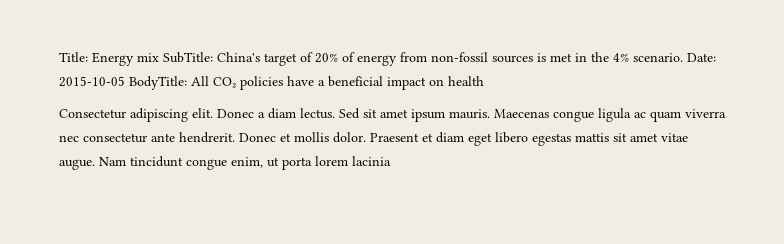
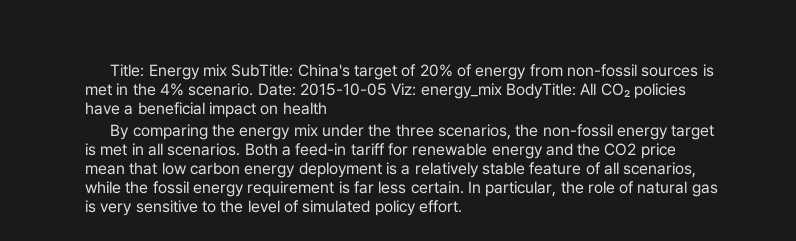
(125, 81) none -> [391,83,502,99] Viz: energy_mix
[59,108,726,122] [59,132,688,146] [59,156,391,170] Consectetur adipiscing elit. Donec a diam lectus. Sed sit amet ipsum mauris. Maecenas congue ligula ac quam viverra nec consectetur ante hendrerit. Donec et mollis dolor. Praesent et diam eget libero egestas mattis sit amet vitae augue. Nam tincidunt congue enim, ut porta lorem lacinia -> [110,124,715,140] [85,143,676,159] [85,162,697,178] [85,181,718,197] [85,200,462,216] By comparing the energy mix under the three scenarios, the non-fossil energy target is met in all scenarios. Both a feed-in tariff for renewable energy and the CO2 price mean that low carbon energy deployment is a relatively stable feature of all scenarios, while the fossil energy requirement is far less certain. In particular, the role of natural gas is very sensitive to the level of simulated policy effort.

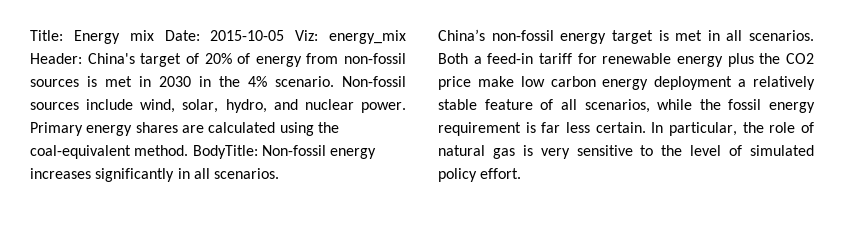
[231,64,294,77] SubTitle: -> [164,30,406,44] [30,53,82,64] Date: 2015-10-05 Viz: energy_mix Header:
(129, 89) none -> [159,76,211,87] 2030 in
[257,83,686,99] [85,102,327,118] [110,124,539,140] Date: 2015-10-05 Viz: energy_mix BodyTitle: All CO₂ policies have a beneficial impact on health // By comparing the energy mix under the three scenarios, the -> [342,76,406,87] [30,99,406,113] [30,122,339,136] [30,145,377,159] [30,168,280,182] [438,29,485,41] Non-fossil sources include wind, solar, hydro, and nuclear power. Primary energy shares are calculated using the coal-equivalent method. BodyTitle: Non-fossil energy increases significantly in all scenarios. // China’s
[545,143,573,156] and -> [727,53,754,67] plus
[85,162,158,175] mean that -> [477,76,514,87] make
[385,162,397,175] is -> (733, 83) none

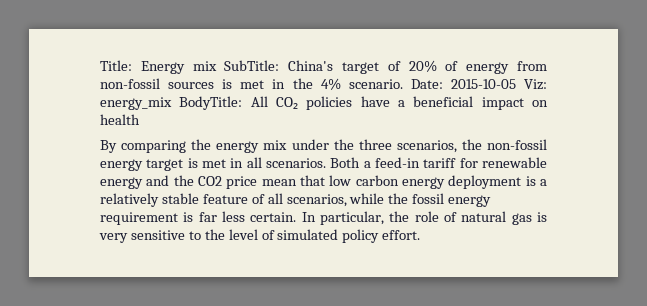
[164,30,406,44] [30,53,82,64] Date: 2015-10-05 Viz: energy_mix Header: -> [224,60,280,71] SubTitle:
[159,76,211,87] 2030 in -> (286, 84) none
[342,76,406,87] [30,99,406,113] [30,122,339,136] [30,145,377,159] [30,168,280,182] [438,29,485,41] Non-fossil sources include wind, solar, hydro, and nuclear power. Primary energy shares are calculated using the coal-equivalent method. BodyTitle: Non-fossil energy increases significantly in all scenarios. // China’s -> [410,79,547,90] [100,96,548,110] [100,114,140,125] [100,139,482,153] Date: 2015-10-05 Viz: energy_mix BodyTitle: All CO₂ policies have a beneficial impact on health // By comparing the energy mix under the three scenarios, the
[727,53,754,67] plus -> [146,175,170,186] and
[477,76,514,87] make -> [261,175,325,186] mean that
(733, 83) none -> [525,176,536,186] is

